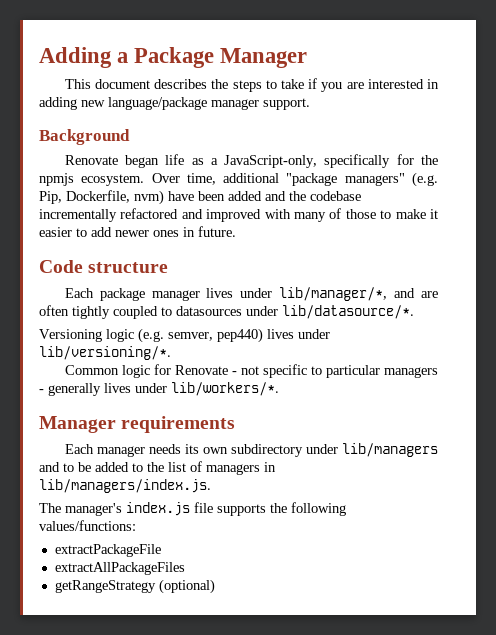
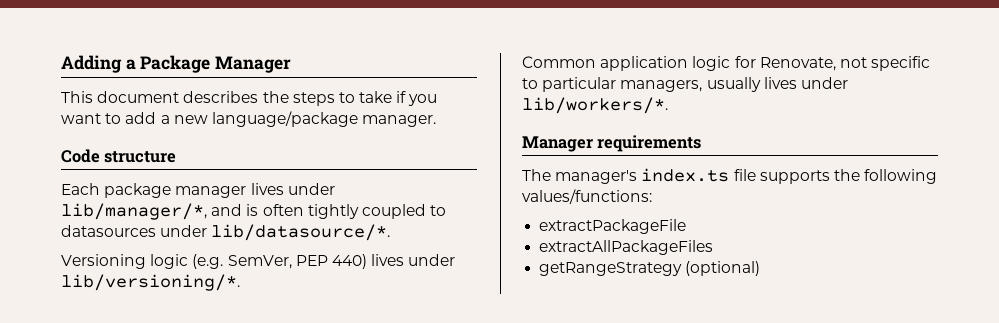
[346,79,439,89] [39,97,310,110] [39,129,130,145] [64,154,439,168] [39,172,438,187] [39,190,361,205] [39,208,438,222] [39,226,236,237] are interested in adding new language/package manager support. // Background // Renovate began life as a JavaScript-only, specifically for the npmjs ecosystem. Over time, additional "package managers" (e.g. Pip, Dockerfile, nvm) have been added and the codebase incrementally refactored and improved with many of those to make it easier to add newer ones in future. -> [61,111,437,127] want to add a new language/package manager.
[421,291,438,298] are -> [246,204,259,216] is
[168,328,263,343] semver, pep440) -> [227,254,367,269] SemVer, PEP 440)
(119, 370) none -> [600,56,689,71] application
[174,365,237,375] Renovate - -> [759,57,836,71] Renovate,
[383,367,438,378] [39,383,101,396] managers - generally -> [620,77,761,92] managers, usually
[64,443,439,457] [39,461,276,475] [39,479,211,493] // Each manager needs its own subdirectory under lib/managers and to be added to the list of managers in lib/managers/index.js. -> (702, 143) none
[126,502,190,516] index.js -> [641,168,730,182] index.ts

